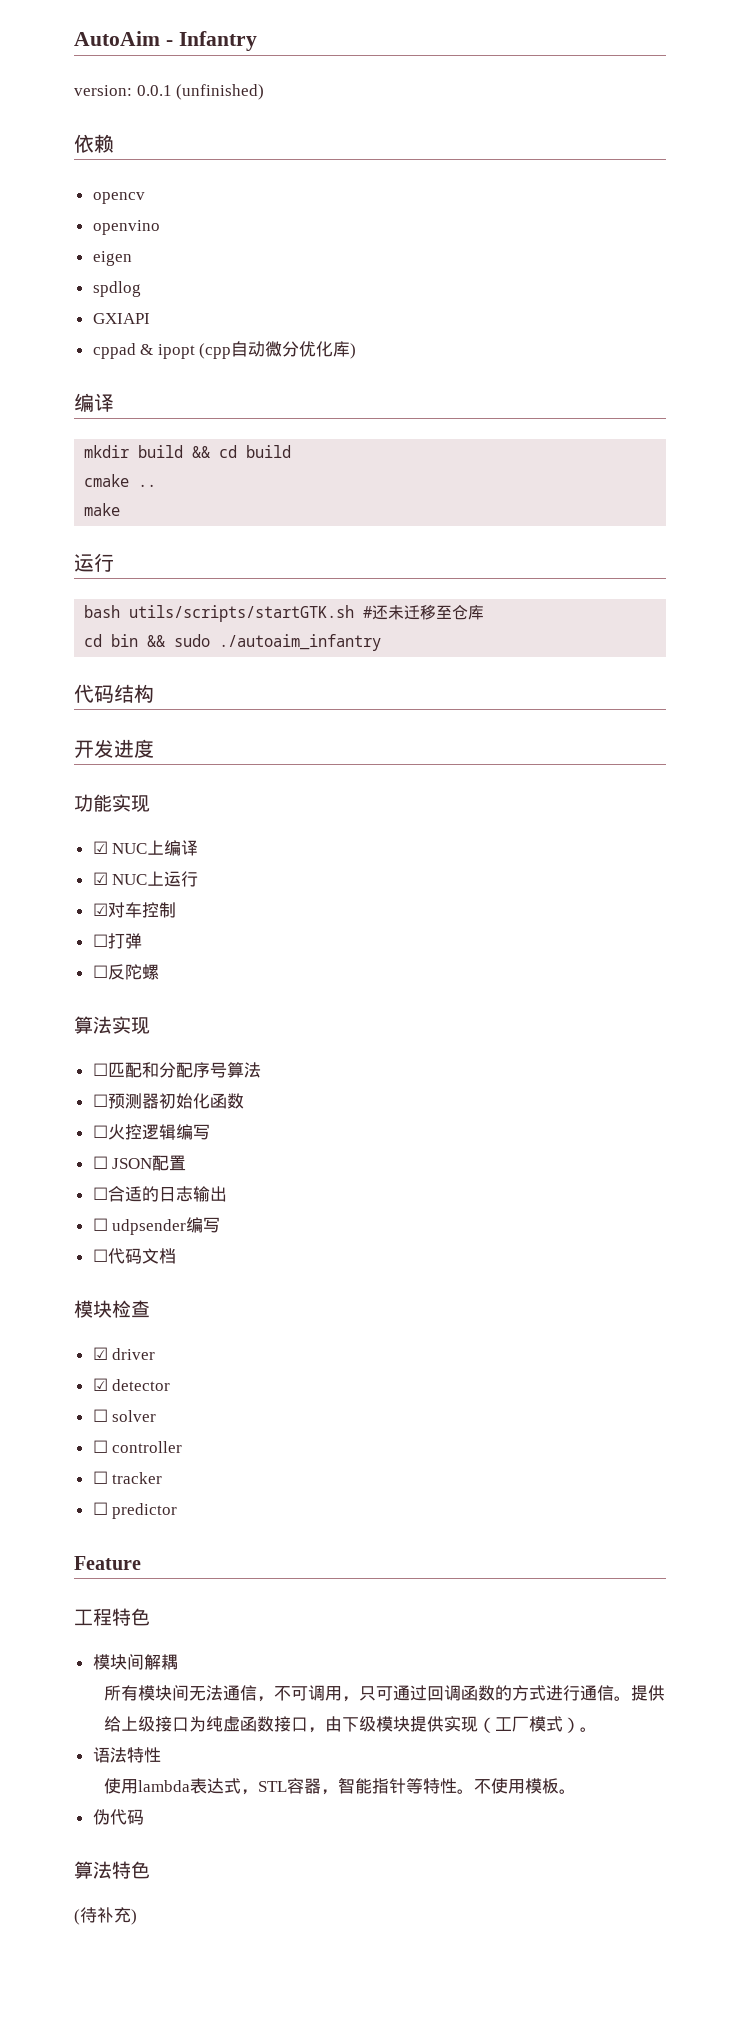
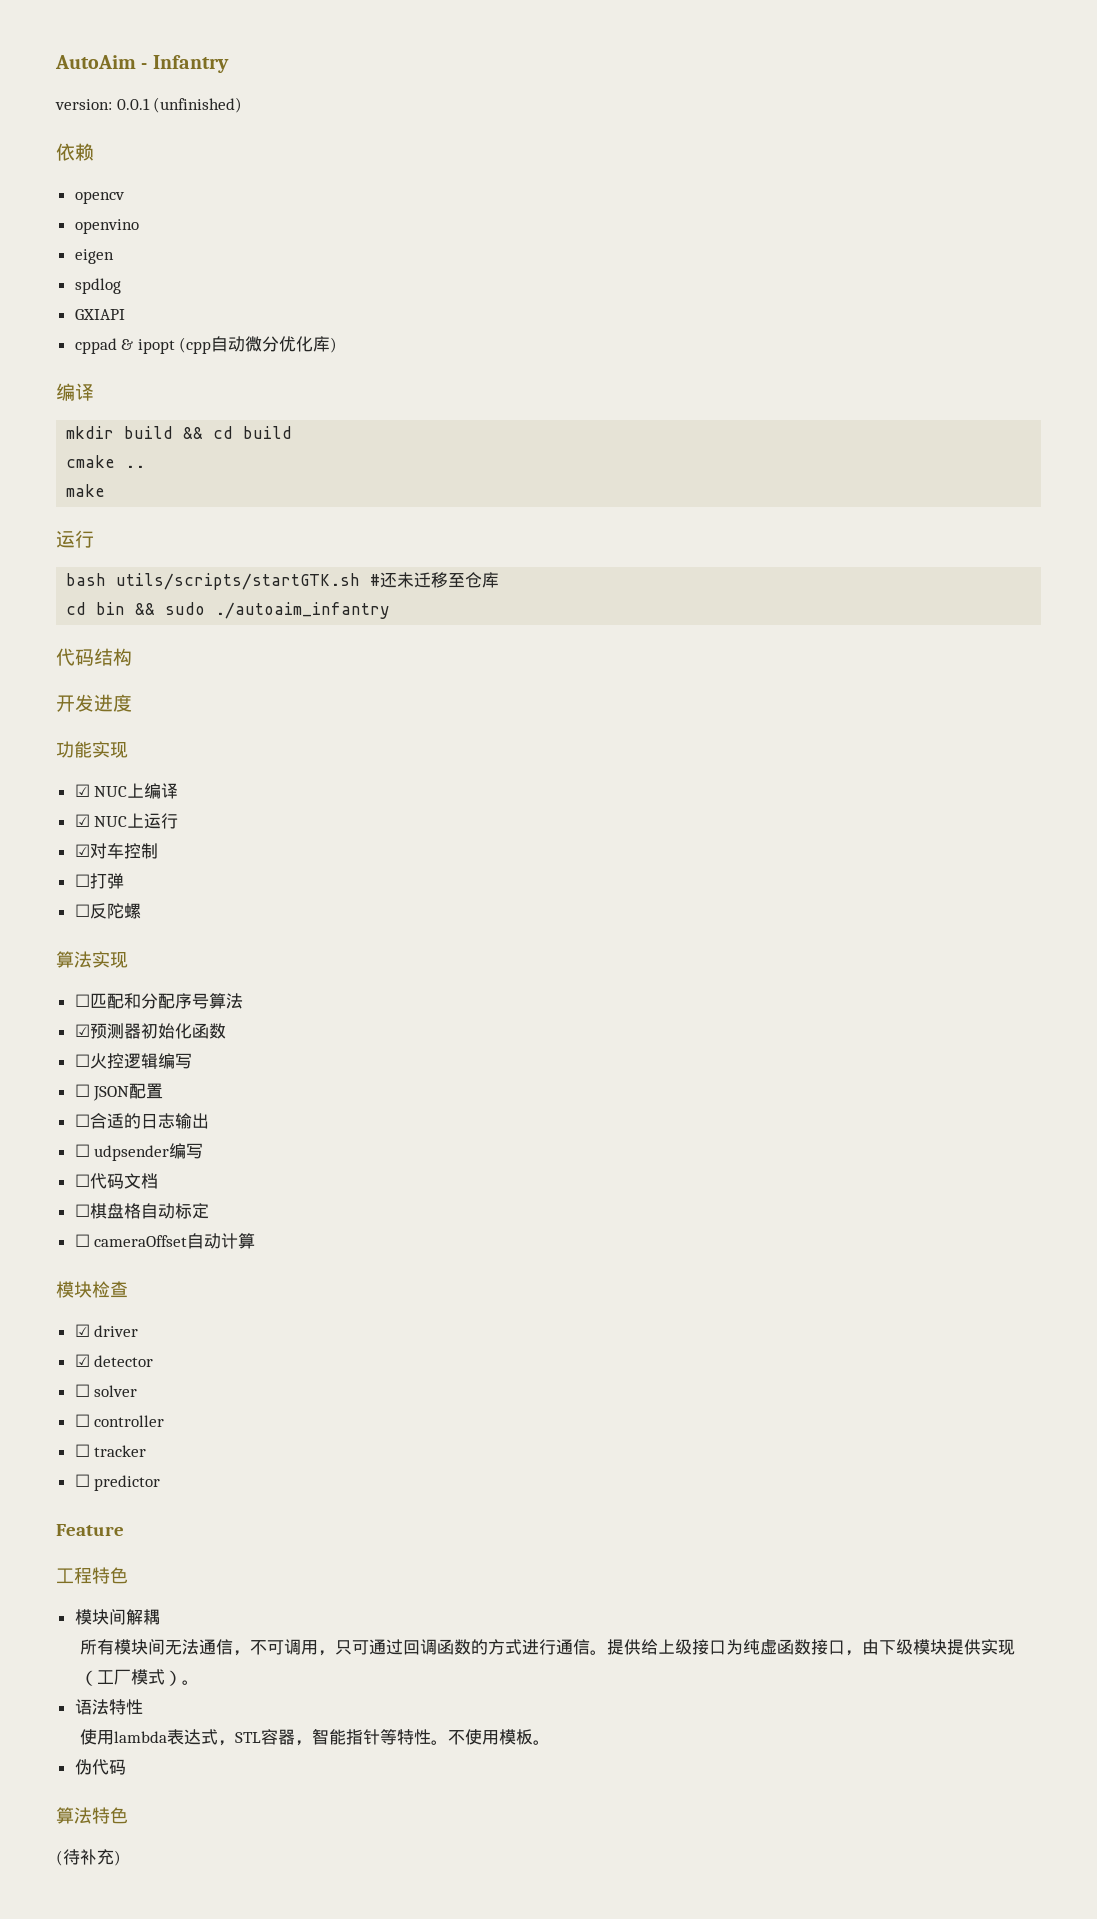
[92,1094,108,1107] ☐ -> [74,1024,90,1037] ☑
(176, 1256) none -> [74,1203,209,1219] [74,1233,256,1249] // ☐棋盘格自动标定 // ☐ cameraOffset自动计算

